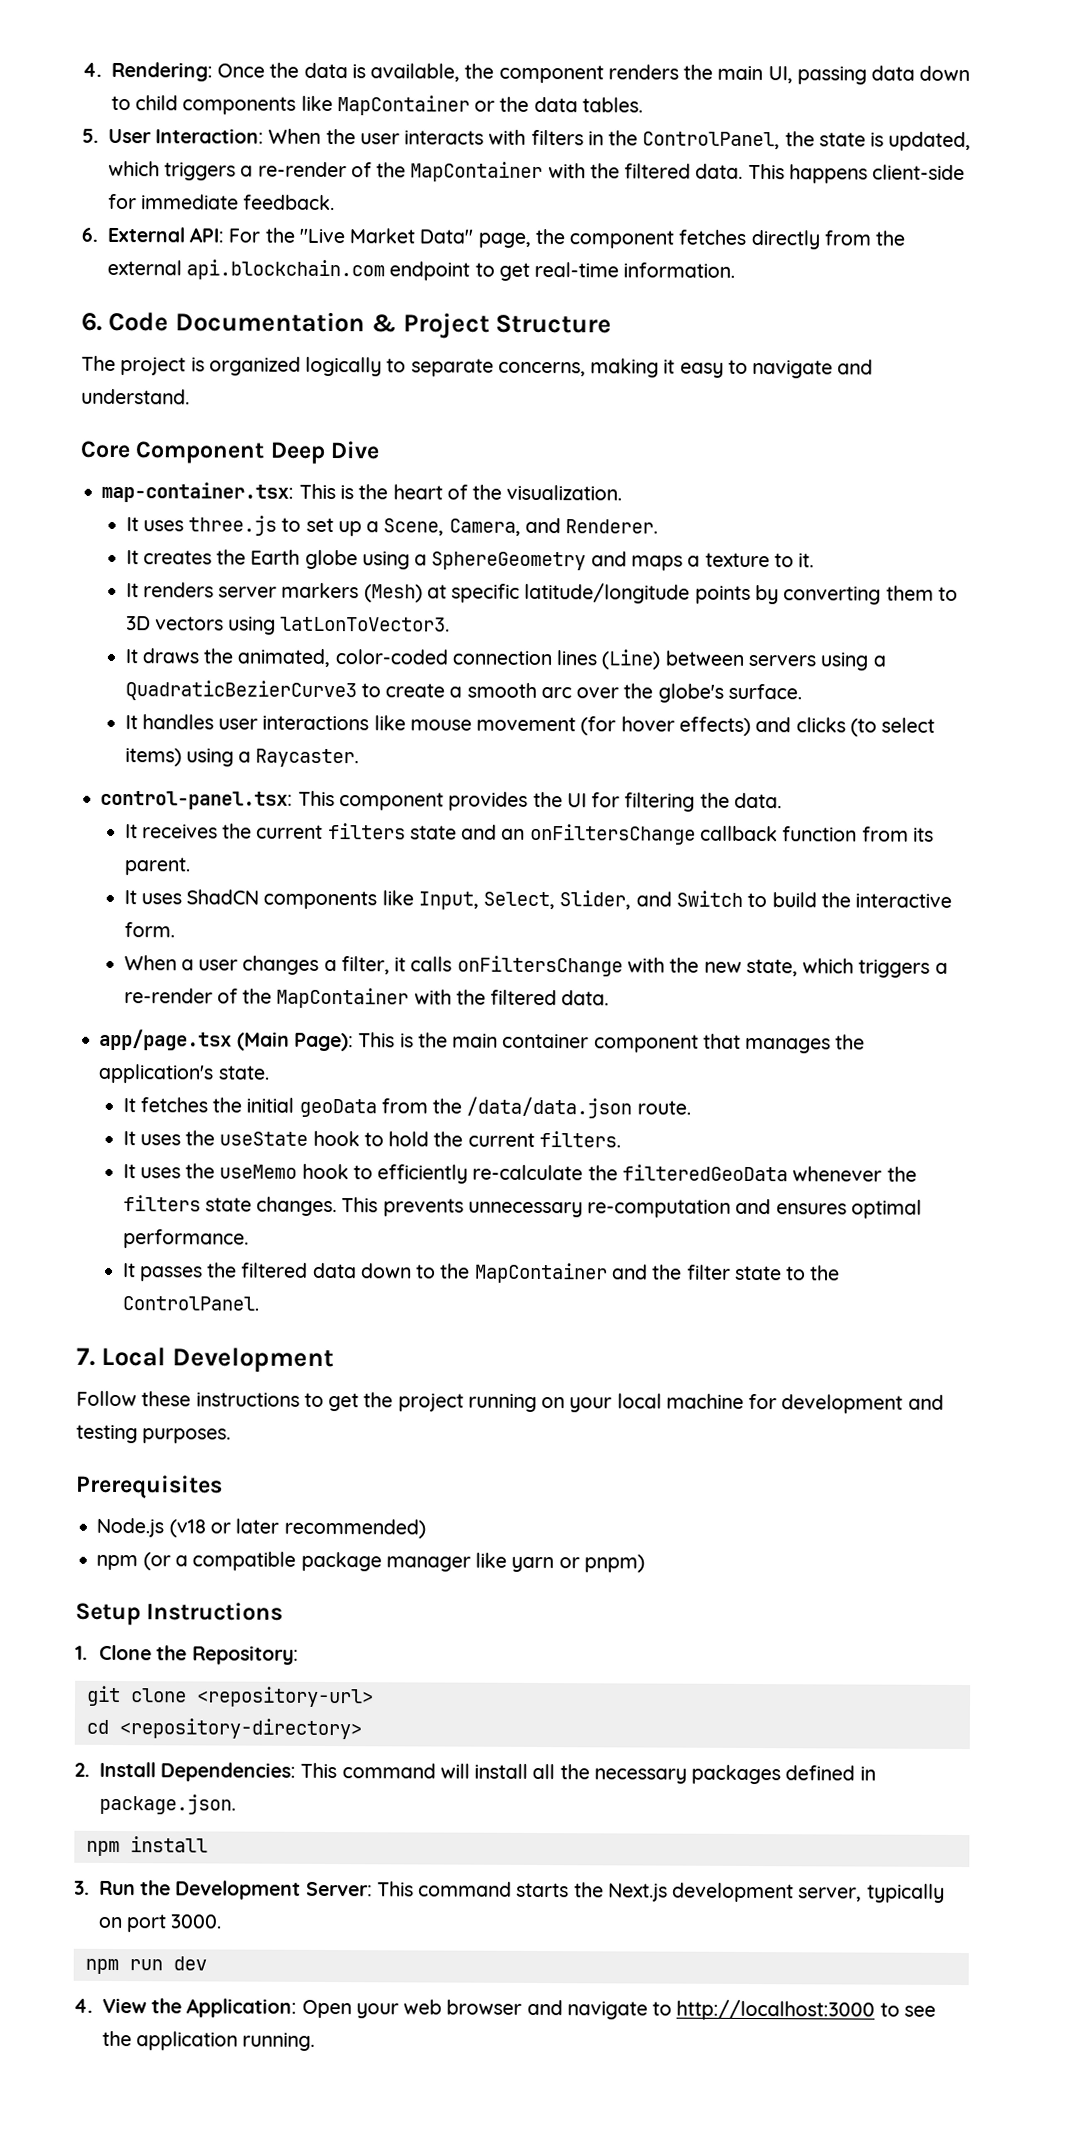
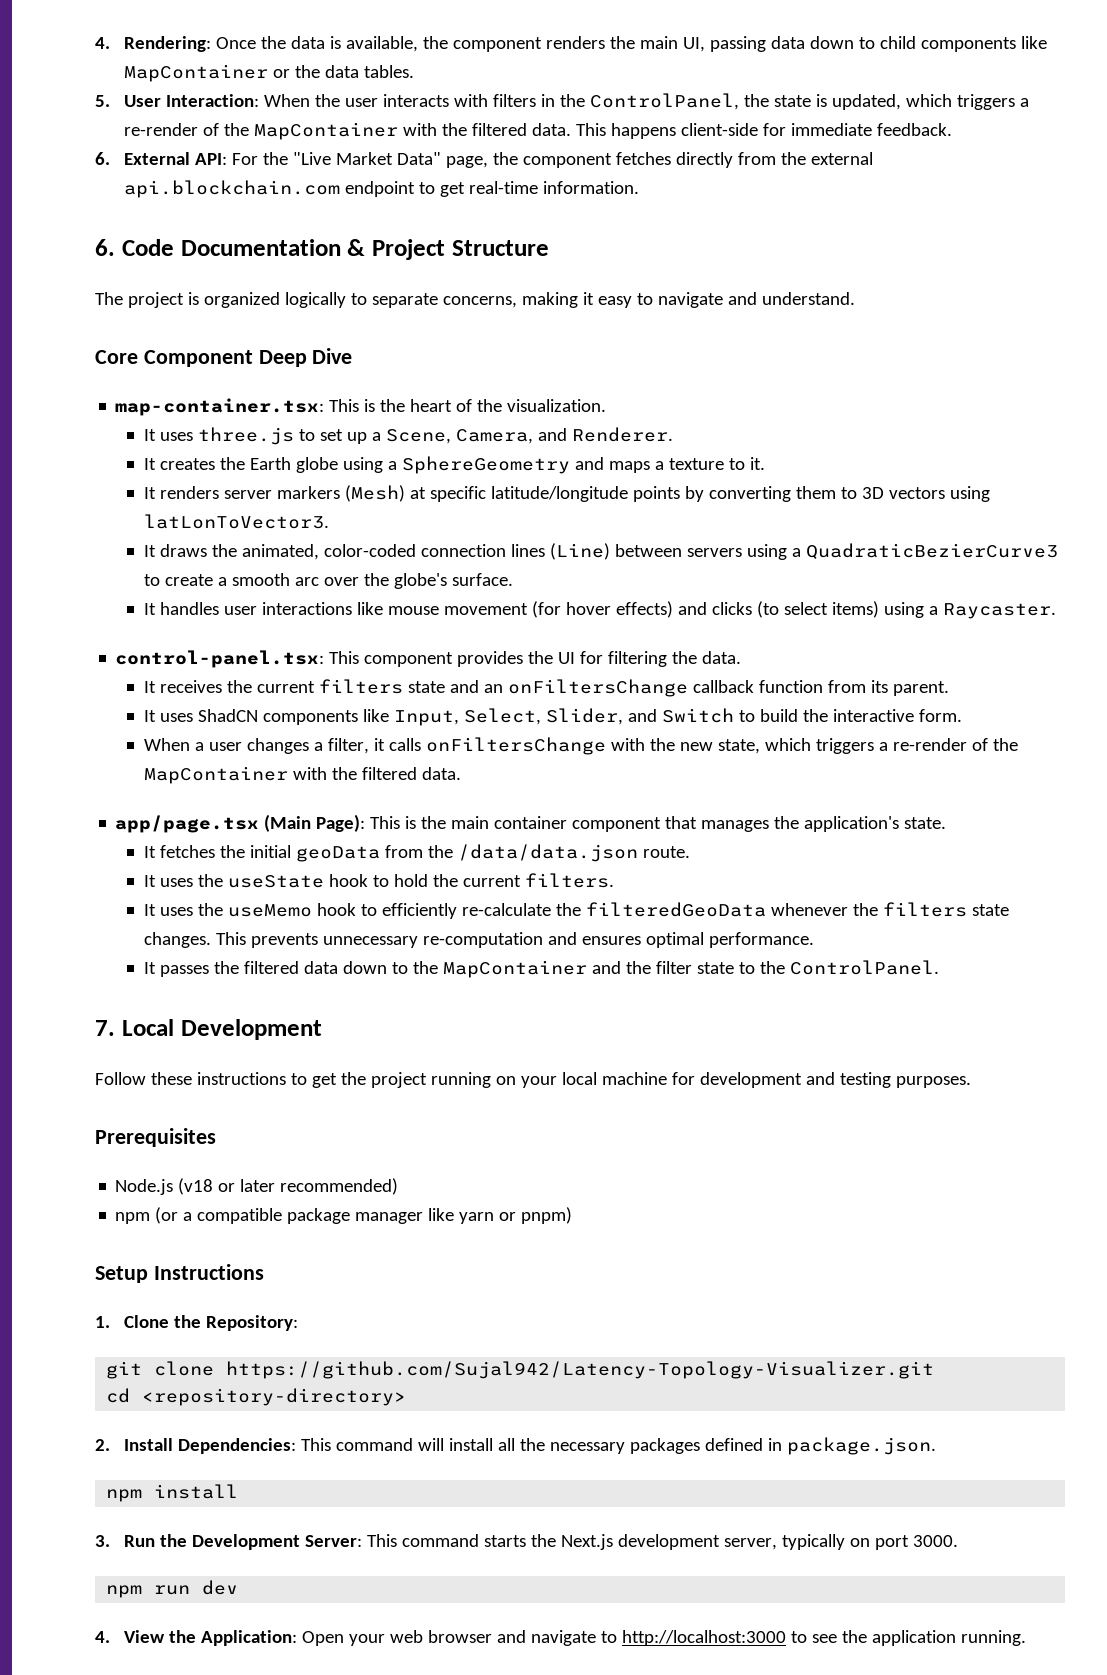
[195,1686,374,1708] <repository-url> -> [226,1361,935,1379] https://github.com/Sujal942/Latency-Topology-Visualizer.git

